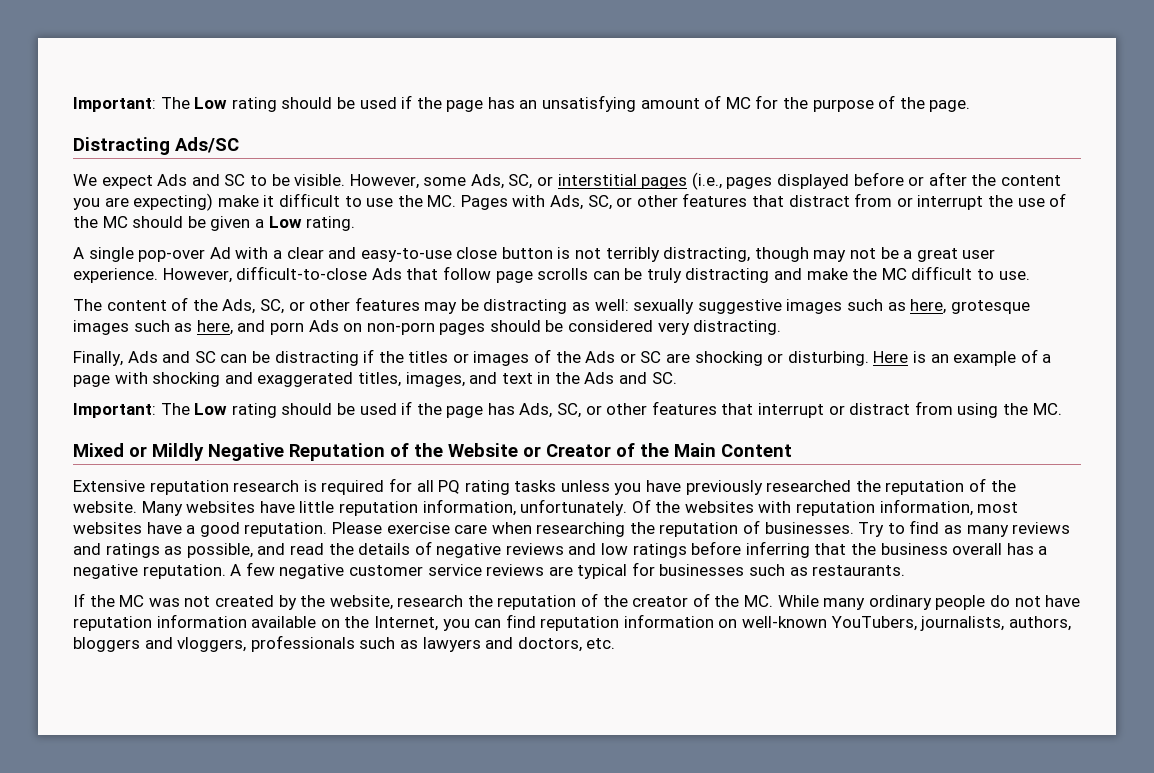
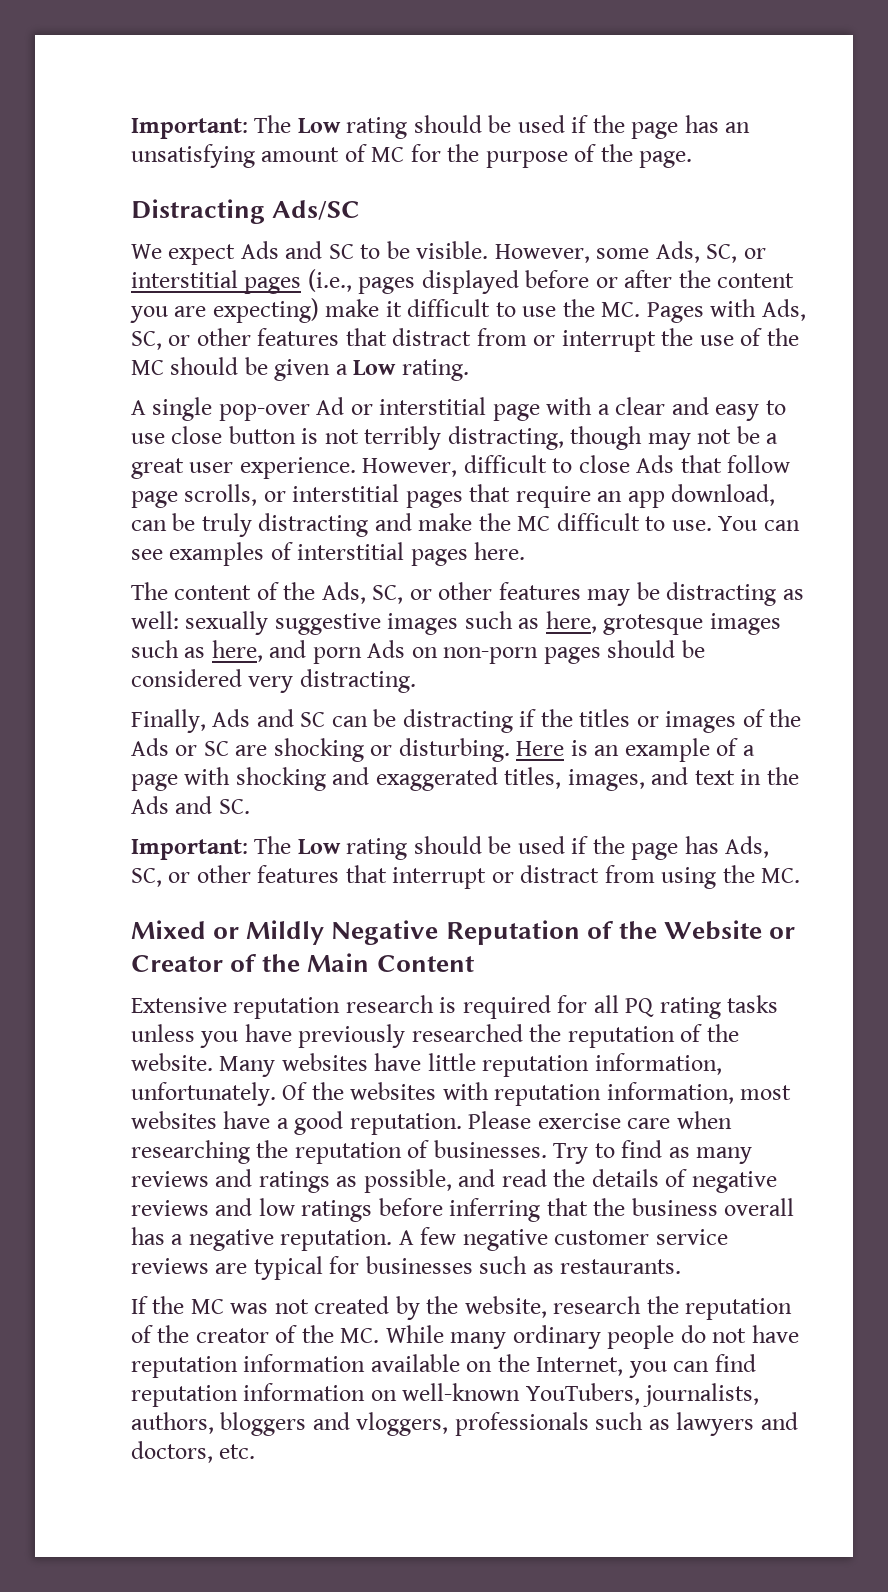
(231, 253) none -> [350,397,540,421] or interstitial page
[360,248,452,262] easy-to-use -> [715,400,786,421] [131,433,165,444] easy to use
[236,266,368,280] difficult-to-close -> [463,455,630,473] difficult to close
[537,268,589,280] scrolls -> [184,484,776,508] scrolls, or interstitial pages that require an app download,
(1030, 275) none -> [718,516,800,531] [131,542,526,566] You can see examples of interstitial pages here.

